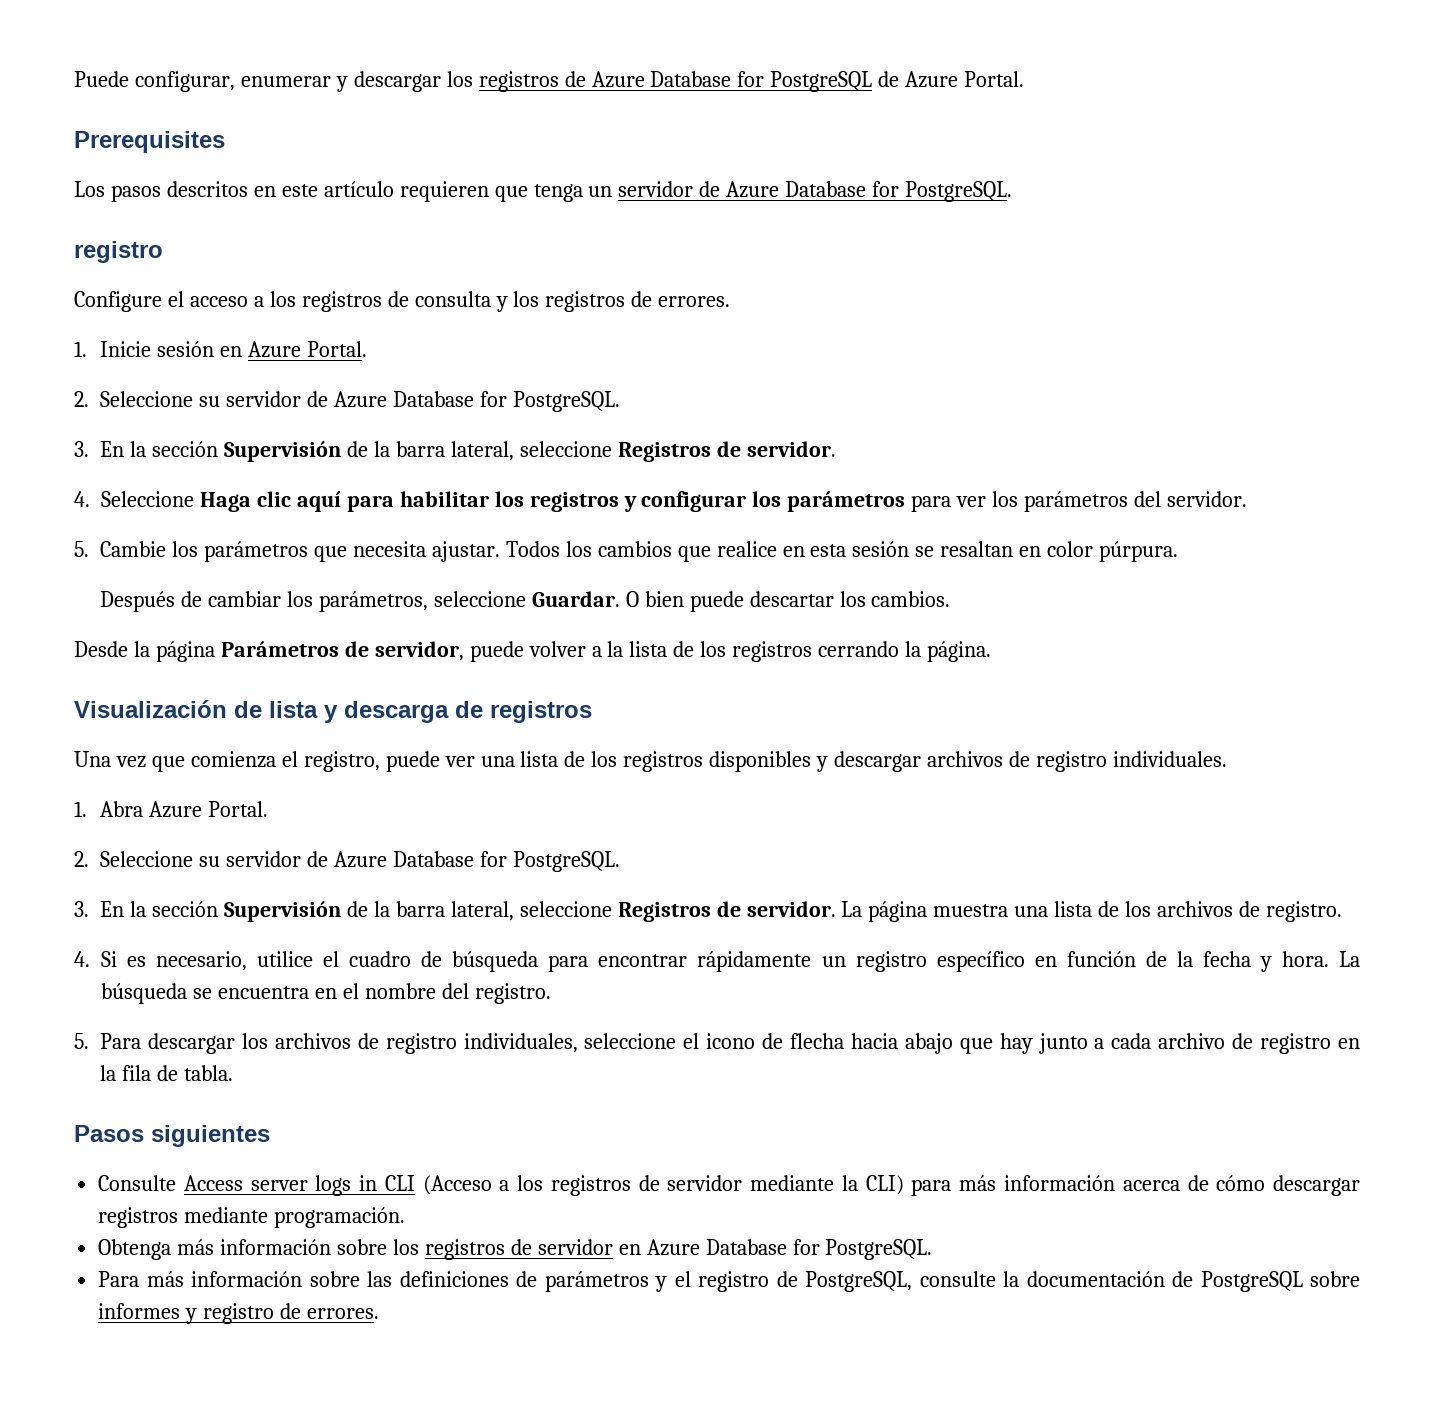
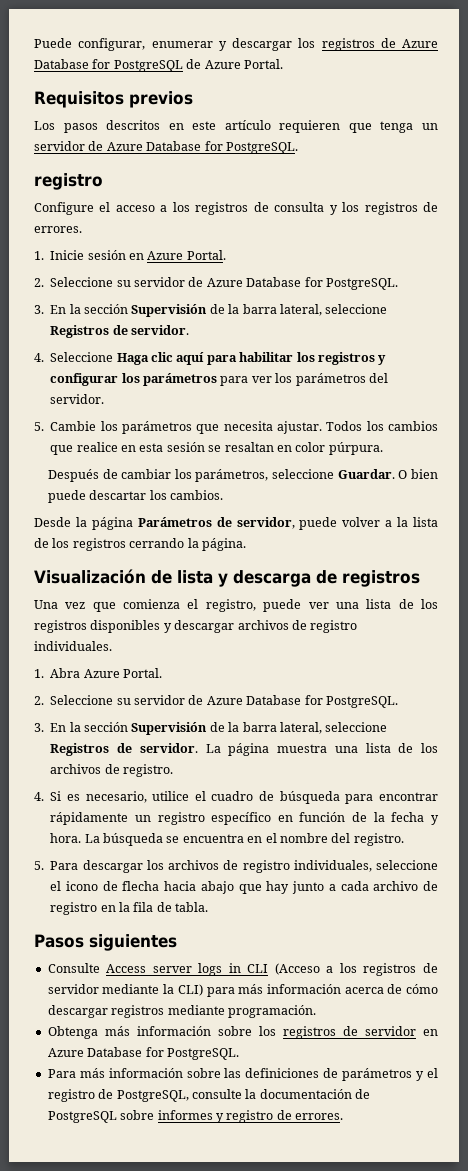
[74,131,225,153] Prerequisites -> [34,91,193,108] Requisitos previos

